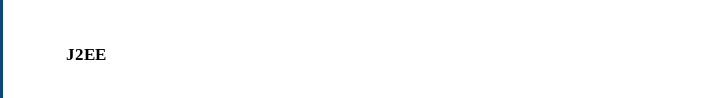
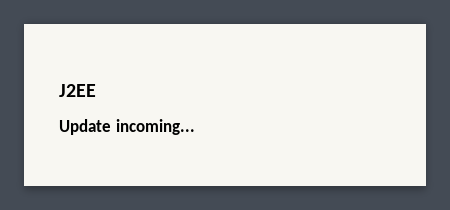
(106, 54) none -> [59,119,195,135] // Update incoming...

